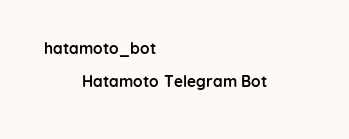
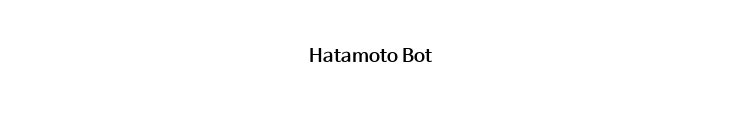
[44,42,156,57] [82,75,237,90] hatamoto_bot // Hatamoto Telegram -> [308,48,398,62] Hatamoto

